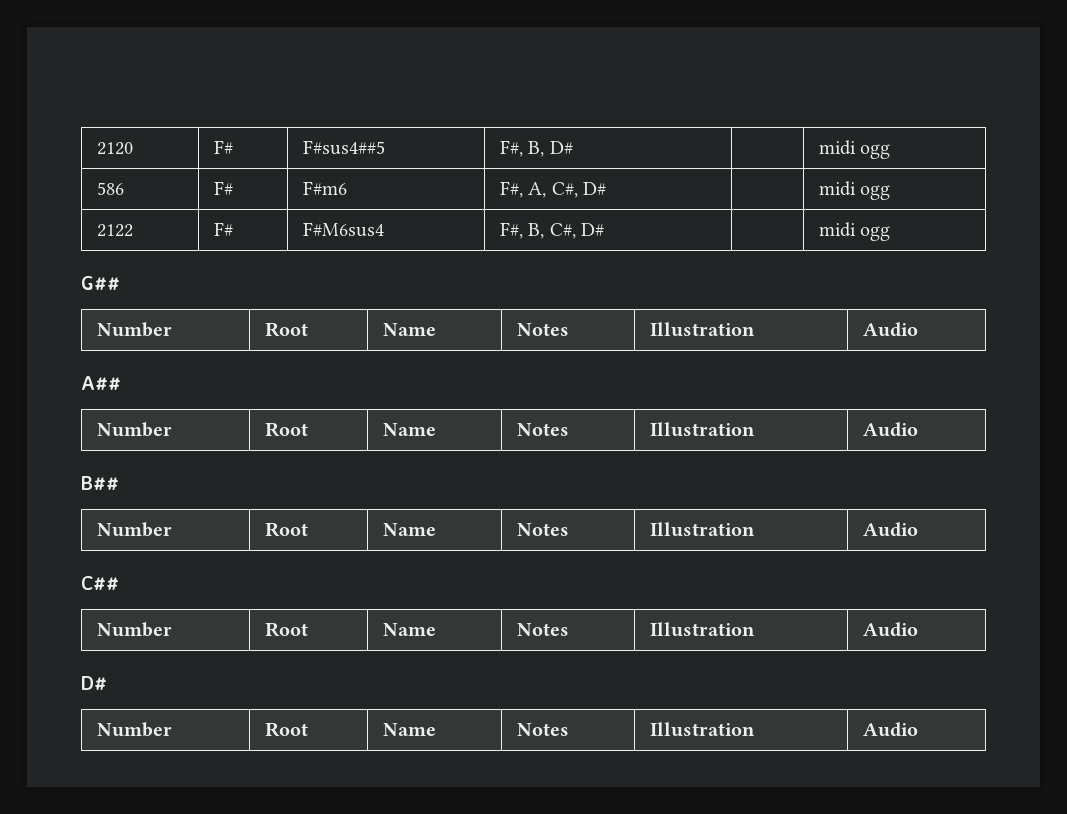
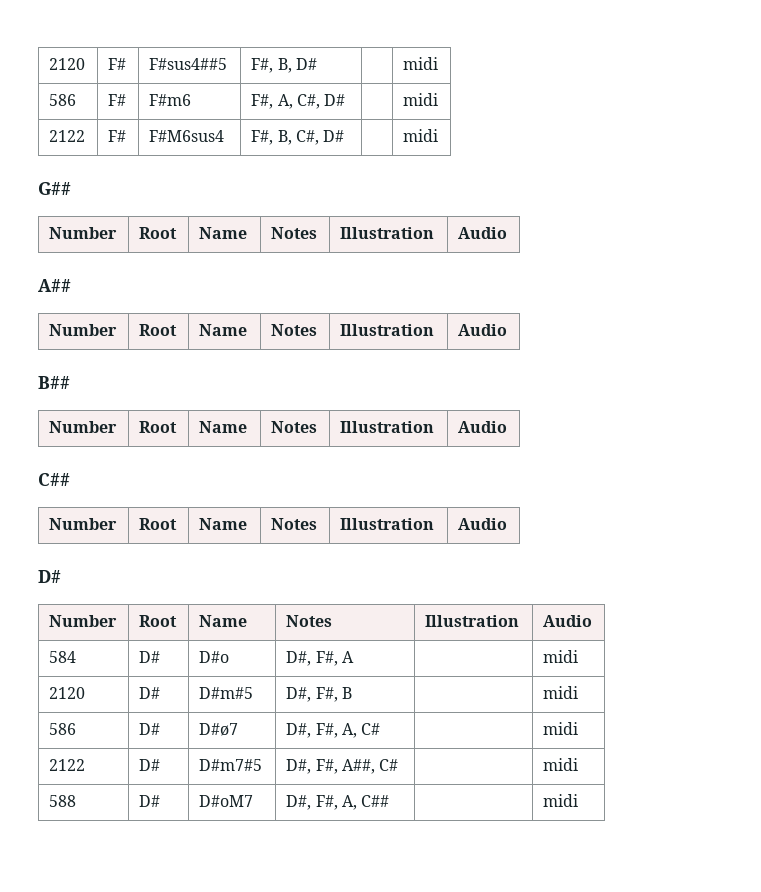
[860,144,891,159] ogg -> (439, 63) none
[860,185,891,200] ogg -> (439, 99) none
[860,226,891,241] ogg -> (439, 135) none
(918, 729) none -> [49,651,77,663] [139,651,161,663] [199,651,230,663] [286,651,354,666] [543,650,579,663] [49,687,86,699] [139,687,161,699] [199,687,254,699] [286,687,352,702] [543,686,579,699] [49,723,77,735] [139,723,161,735] [199,723,239,736] [286,723,381,738] [543,722,579,735] [49,759,86,771] [139,759,161,771] [199,759,263,771] [286,759,399,774] [543,758,579,771] [49,795,77,807] [139,795,161,807] [199,795,254,807] [286,795,390,810] [543,794,579,807] // 584 | D# | D#o | D#, F#, A | | midi // 2120 | D# | D#m#5 | D#, F#, B | | midi // 586 | D# | D#ø7 | D#, F#, A, C# | | midi // 2122 | D# | D#m7#5 | D#, F#, A##, C# | | midi // 588 | D# | D#oM7 | D#, F#, A, C## | | midi

